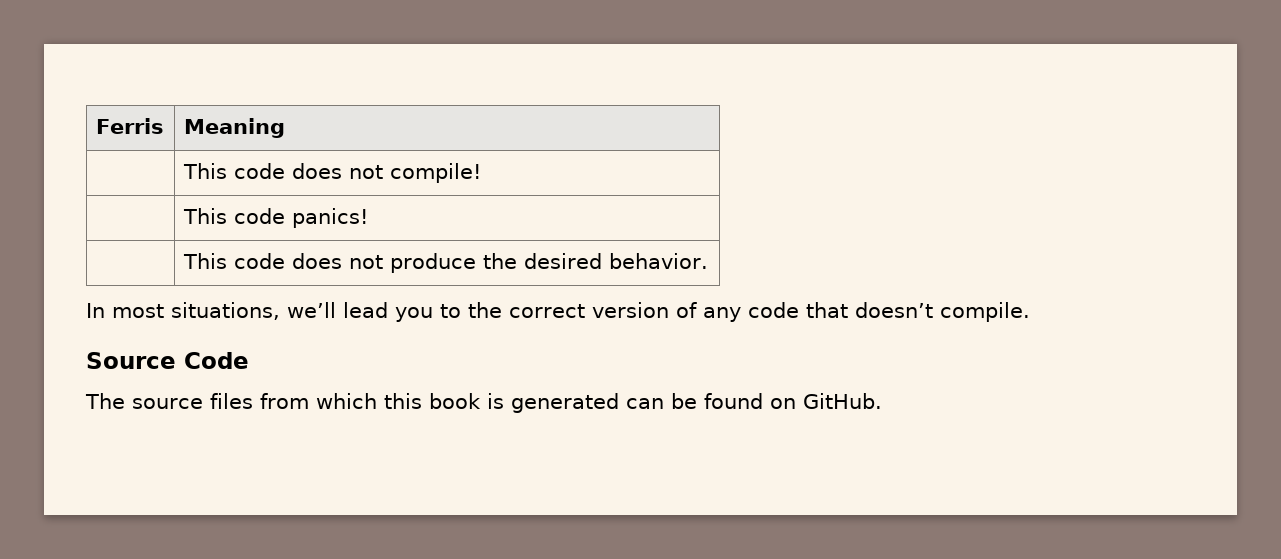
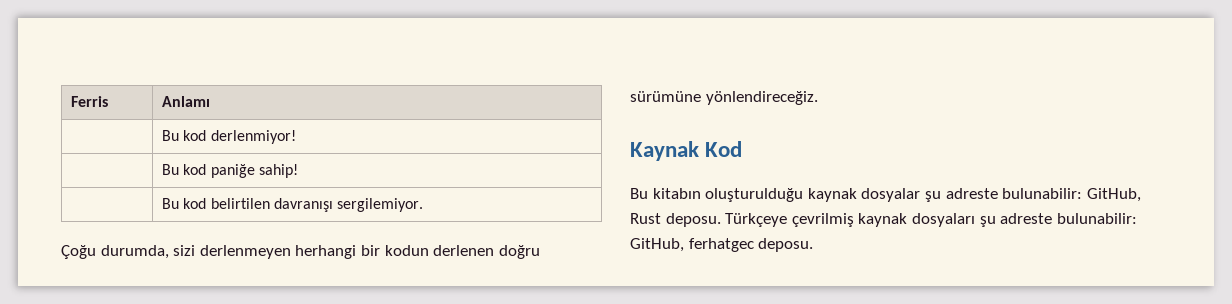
[183,118,285,138] [182,163,481,183] [182,208,368,228] [182,253,708,273] [86,302,1030,322] [86,352,249,369] [85,393,882,413] Meaning // | This code does not compile! // | This code panics! // | This code does not produce the desired behavior. // In most situations, we’ll lead you to the correct version of any code that doesn’t compile. // Source Code // The source files from which this book is generated can be found on GitHub. -> [162,96,211,107] [162,130,296,144] [162,164,298,178] [162,198,423,212] [61,245,540,259] [630,91,818,105] [630,141,743,161] [630,188,1141,202] [630,213,1137,227] [630,238,814,252] Anlamı // | Bu kod derlenmiyor! // | Bu kod paniğe sahip! // | Bu kod belirtilen davranışı sergilemiyor. // Çoğu durumda, sizi derlenmeyen herhangi bir kodun derlenen doğru sürümüne yönlendireceğiz. // Kaynak Kod // Bu kitabın oluşturulduğu kaynak dosyalar şu adreste bulunabilir: GitHub, Rust deposu. Türkçeye çevrilmiş kaynak dosyaları şu adreste bulunabilir: GitHub, ferhatgec deposu.

